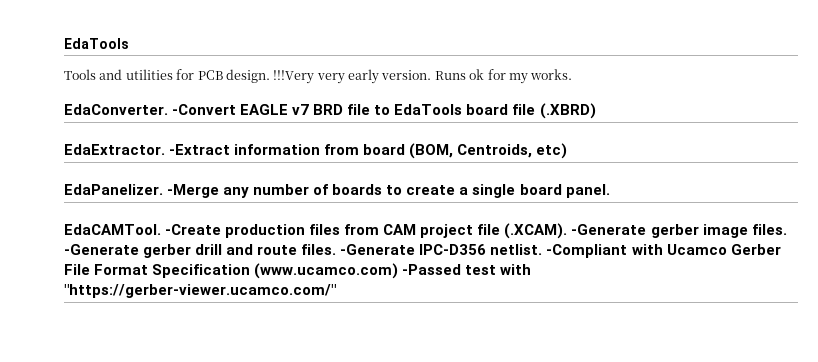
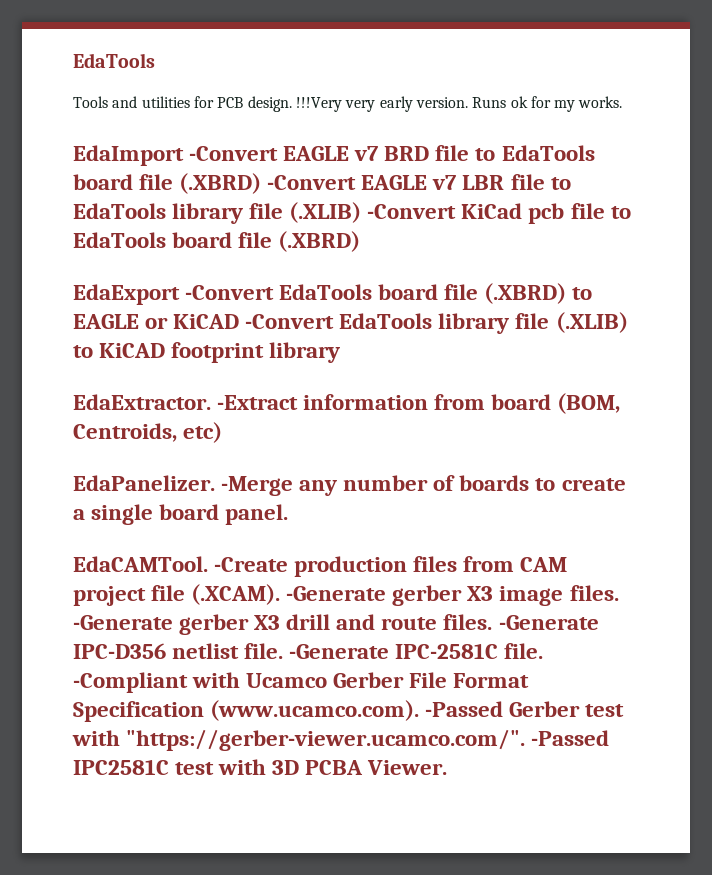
[64,104,168,115] EdaConverter. -> [73,145,184,166] EdaImport
(596, 111) none -> [267,174,571,190] [73,202,631,224] [73,231,361,252] [73,283,593,305] [73,312,628,334] [73,342,341,363] -Convert EAGLE v7 LBR file to EdaTools library file (.XLIB) -Convert KiCad pcb file to EdaTools board file (.XBRD) // EdaExport -Convert EdaTools board file (.XBRD) to EAGLE or KiCAD -Convert EdaTools library file (.XLIB) to KiCAD footprint library
(699, 231) none -> [467,586,494,601] X3
(192, 251) none -> [254,615,281,630] X3
[490,244,543,255] netlist. -> [172,643,544,659] netlist file. -Generate IPC-2581C file.
[254,263,532,279] [64,284,336,298] (www.ucamco.com) -Passed test with "https://gerber-viewer.ucamco.com/" -> [210,700,625,721] [72,729,610,751] [73,759,448,775] (www.ucamco.com). -Passed Gerber test with "https://gerber-viewer.ucamco.com/". -Passed IPC2581C test with 3D PCBA Viewer.

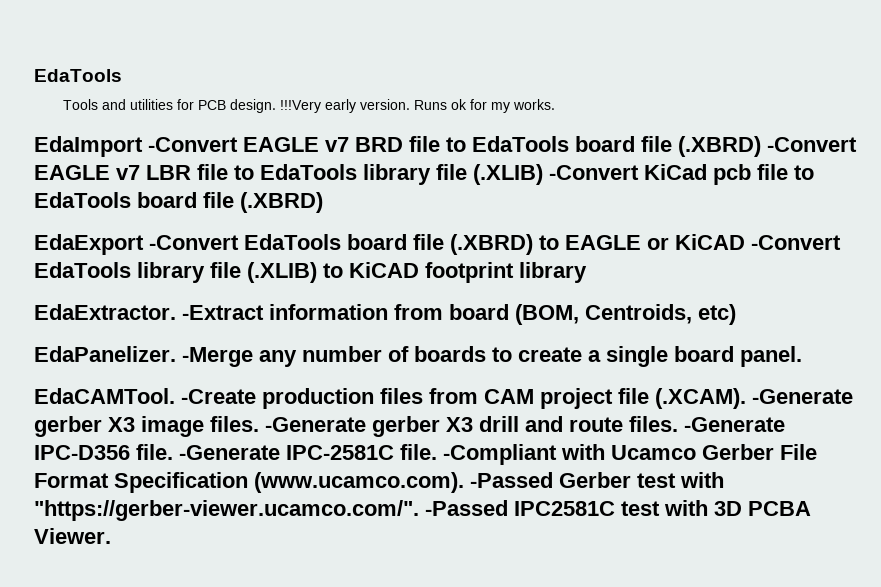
[345,100,376,112] very -> (321, 106) none
[172,643,240,659] netlist -> (130, 452) none

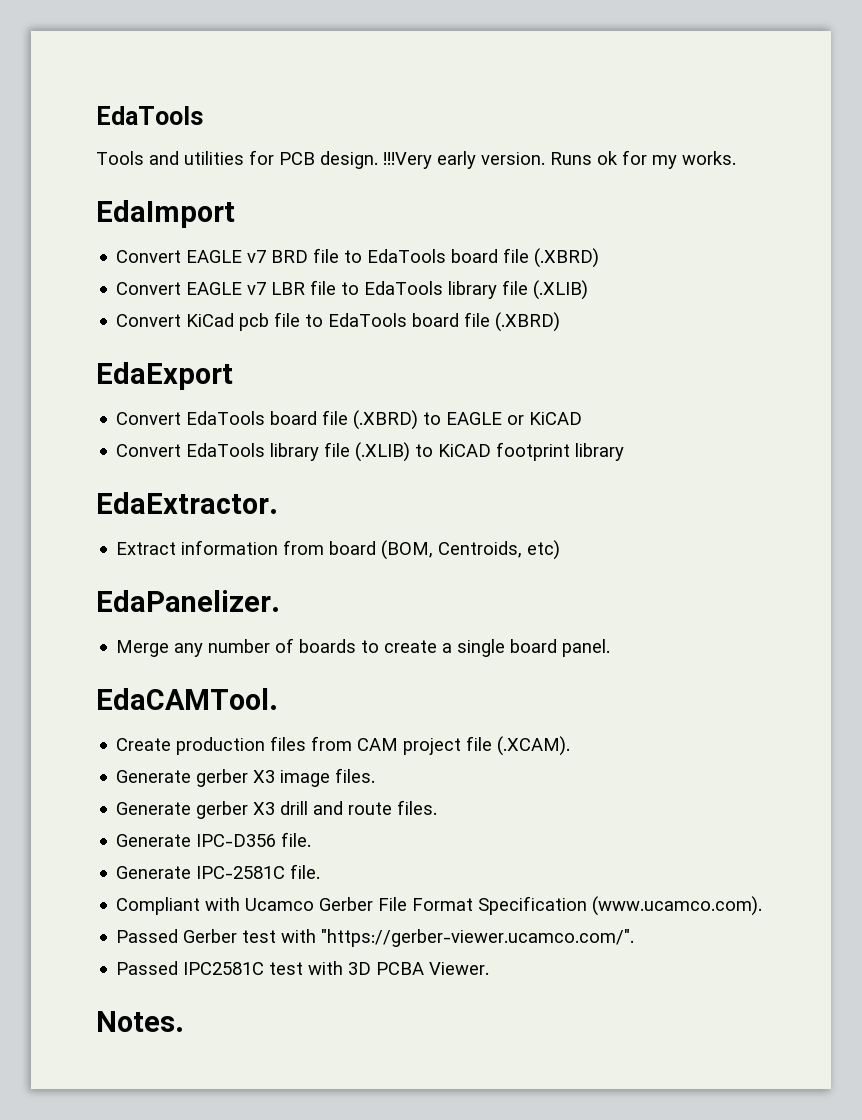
[148,137,238,152] -Convert -> [116,250,182,263] // Convert
[767,137,857,152] -Convert -> [116,282,182,295] // Convert
[549,165,639,180] -Convert -> [116,314,182,327] // Convert
[149,235,239,250] -Convert -> [116,412,182,425] // Convert
[751,235,841,250] -Convert -> [116,444,182,457] // Convert
[182,305,264,320] -Extract -> [116,542,177,555] // Extract
[182,347,253,367] -Merge -> [116,640,170,657] // Merge
[181,389,256,404] -Create -> [116,738,172,751] // Create
[752,389,853,404] -Generate -> [116,770,192,783] // Generate
[265,417,366,432] -Generate -> [116,802,192,815] // Generate
[684,417,785,432] -Generate -> [116,834,192,847] // Generate
[179,445,280,460] -Generate -> [116,866,192,879] // Generate
[443,444,557,465] -Compliant -> [116,897,201,915] // Compliant
[470,472,553,488] -Passed -> [116,929,179,943] // Passed
[425,500,508,516] -Passed -> [116,961,179,975] // Passed
(111, 536) none -> [96,1011,184,1032] // Notes.

